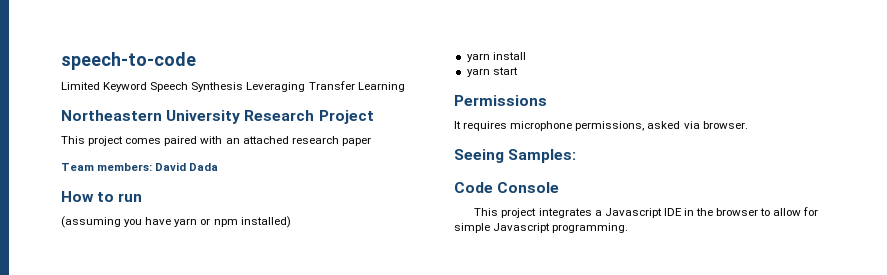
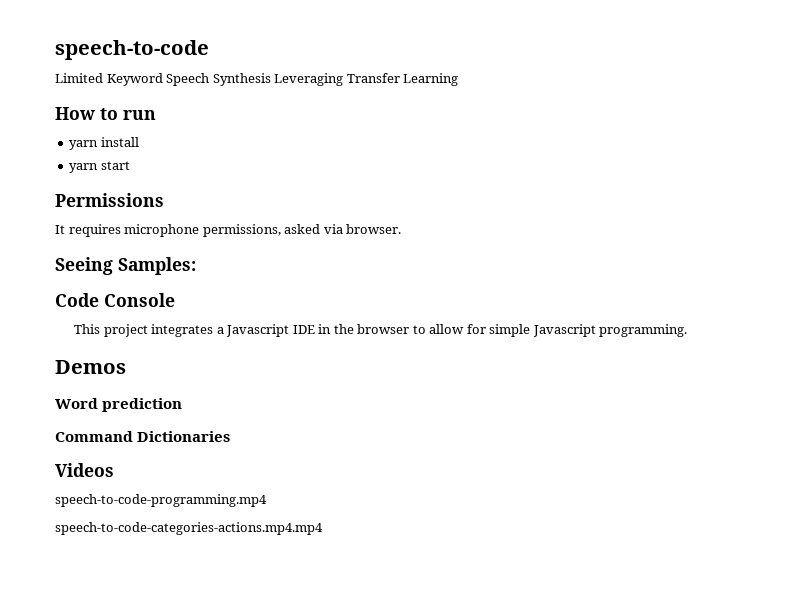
[61,110,374,124] [61,136,371,146] [61,162,219,171] [61,191,143,202] [61,216,291,228] Northeastern University Research Project // This project comes paired with an attached research paper // Team members: David Dada // How to run // (assuming you have yarn or npm installed) -> [55,107,156,120] How to run
(629, 228) none -> [55,360,126,374] [55,398,183,412] [55,431,231,442] [55,463,114,477] [55,494,267,507] [55,522,323,535] // Demos // Word prediction // Command Dictionaries // Videos // speech-to-code-programming.mp4 // speech-to-code-categories-actions.mp4.mp4

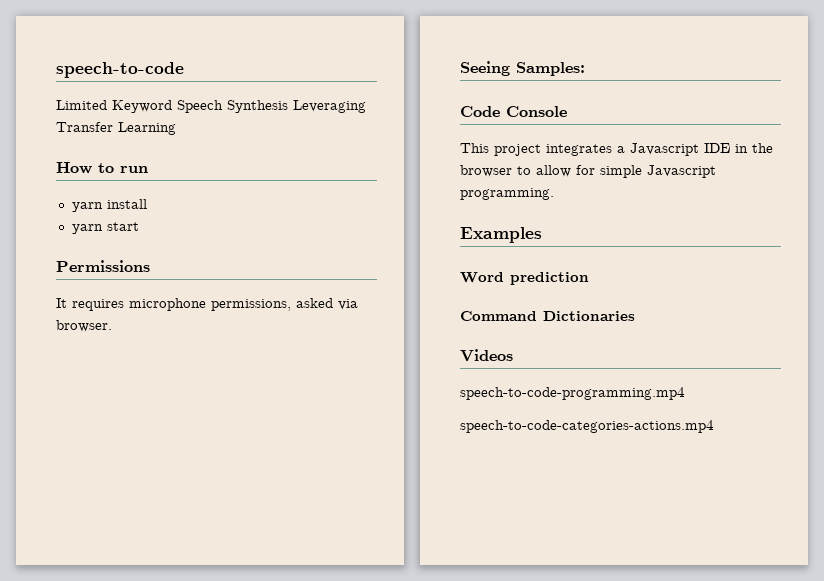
[55,360,126,374] Demos -> [460,227,542,243] Examples
[55,522,323,535] speech-to-code-categories-actions.mp4.mp4 -> [460,420,714,433] speech-to-code-categories-actions.mp4

